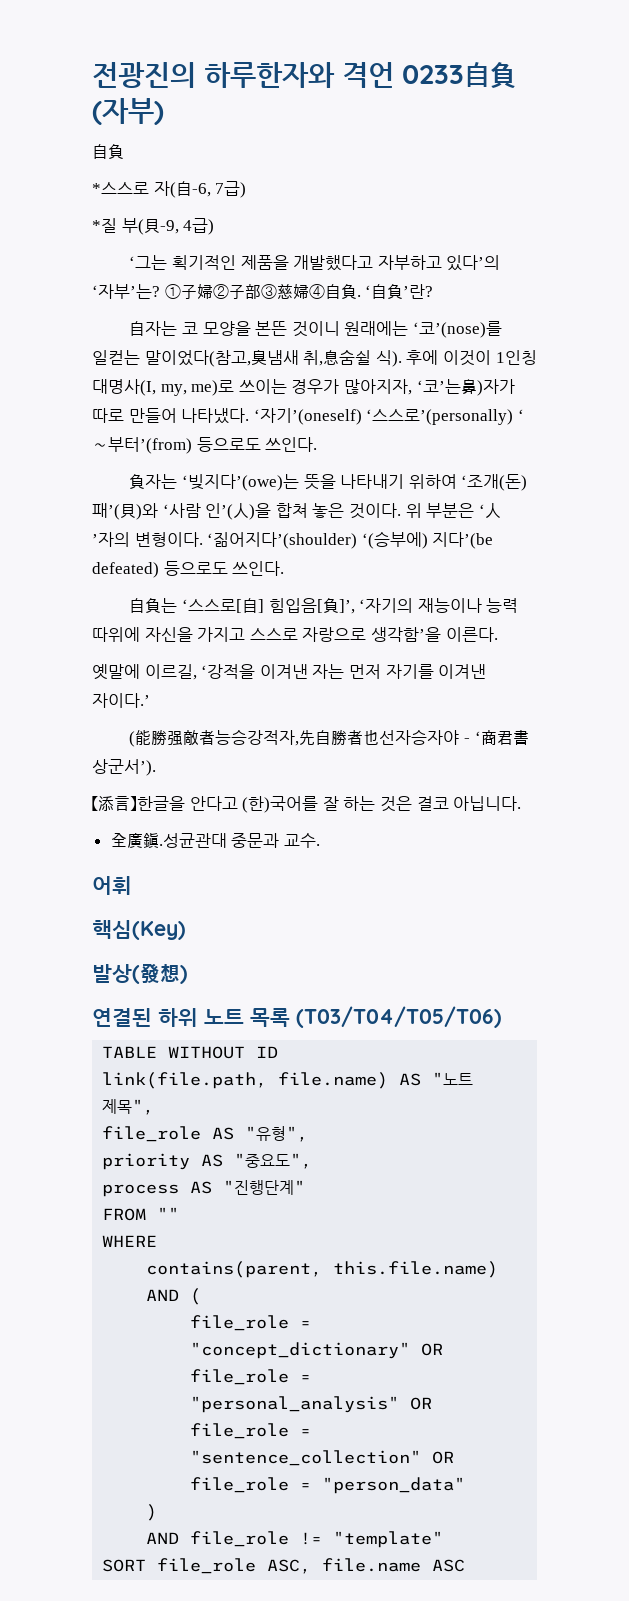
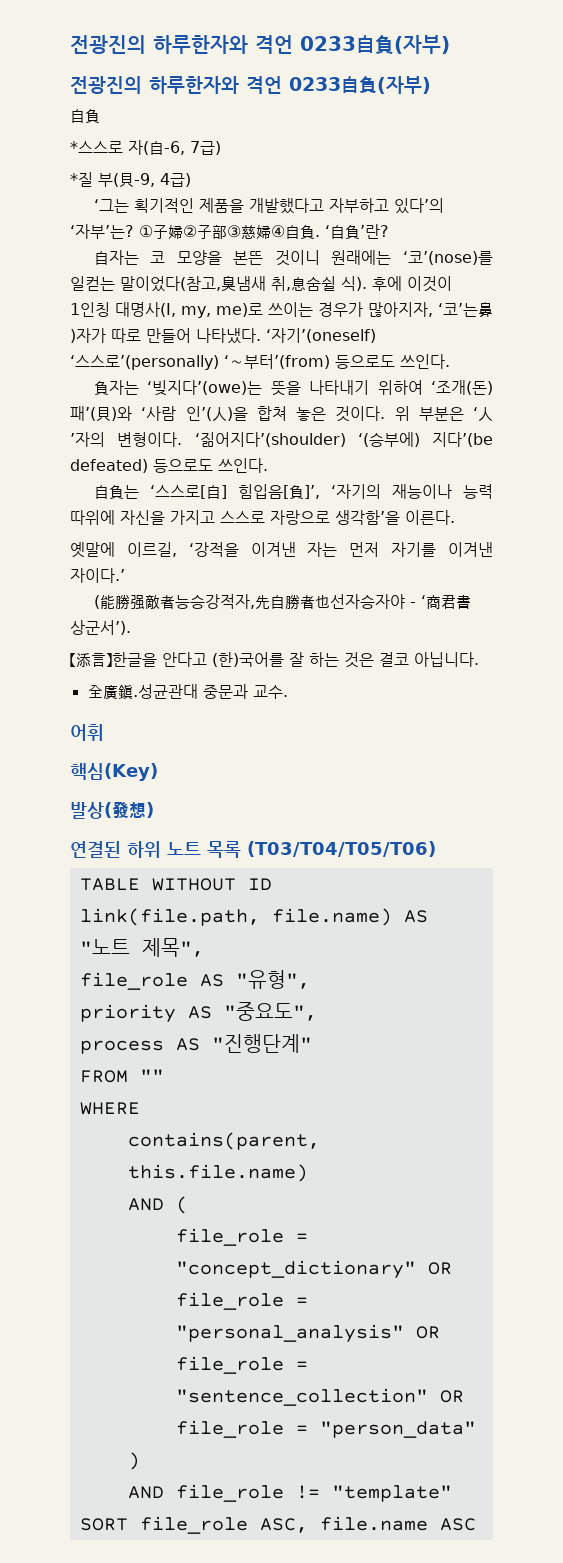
[92,62,516,88] [92,98,164,125] 전광진의 하루한자와 격언 0233自負(자부) -> [70,35,450,54] [70,76,431,94] 전광진의 하루한자와 격언 0233自負(자부) // 전광진의 하루한자와 격언 0233自負(자부)

